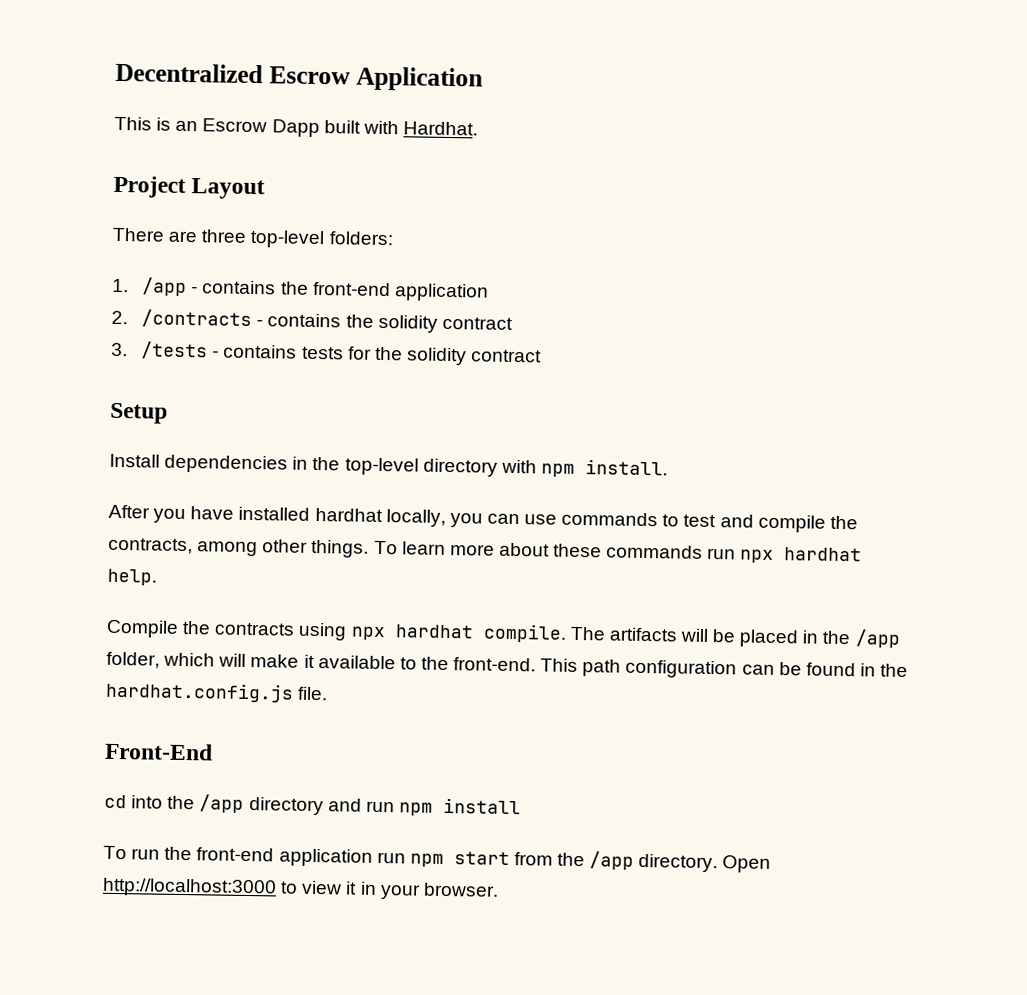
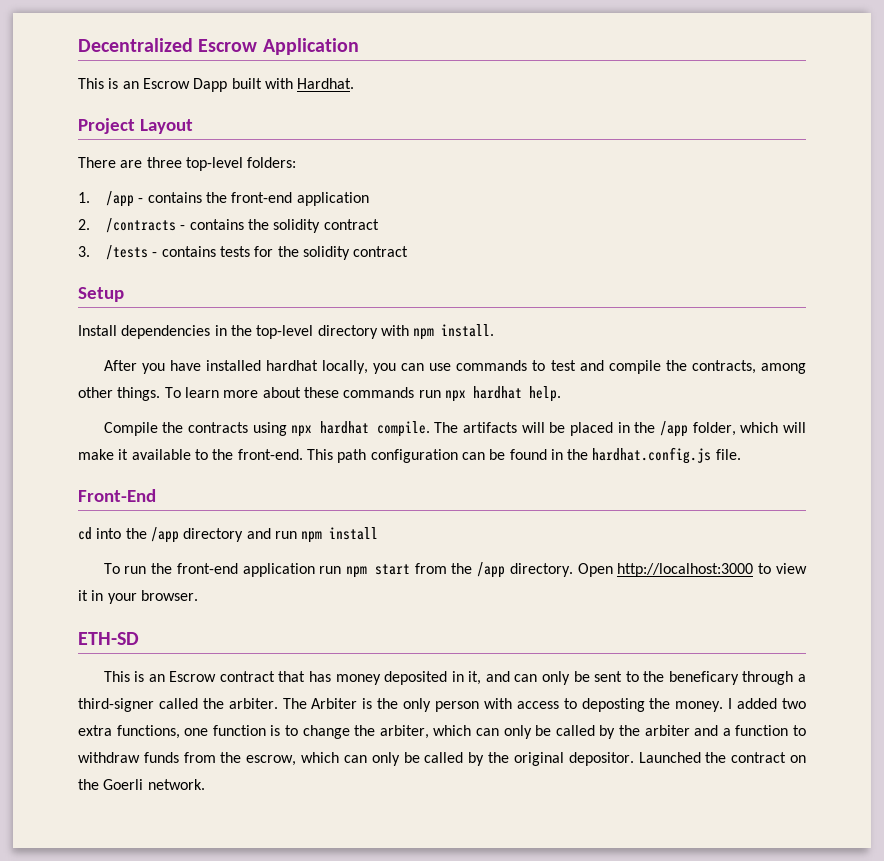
(499, 889) none -> [78,632,139,645] [103,671,807,685] [78,698,807,712] [78,725,807,739] [78,752,807,766] [78,779,205,790] // ETH-SD // This is an Escrow contract that has money deposited in it, and can only be sent to the beneficary through a third-signer called the arbiter. The Arbiter is the only person with access to deposting the money. I added two extra functions, one function is to change the arbiter, which can only be called by the arbiter and a function to withdraw funds from the escrow, which can only be called by the original depositor. Launched the contract on the Goerli network.

